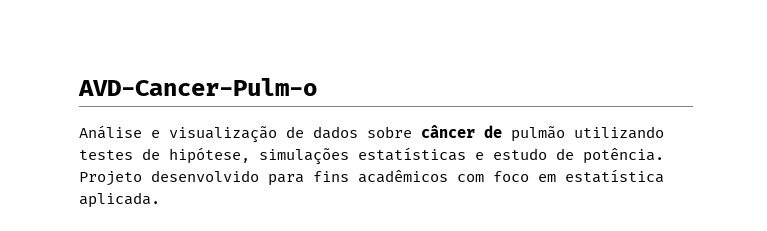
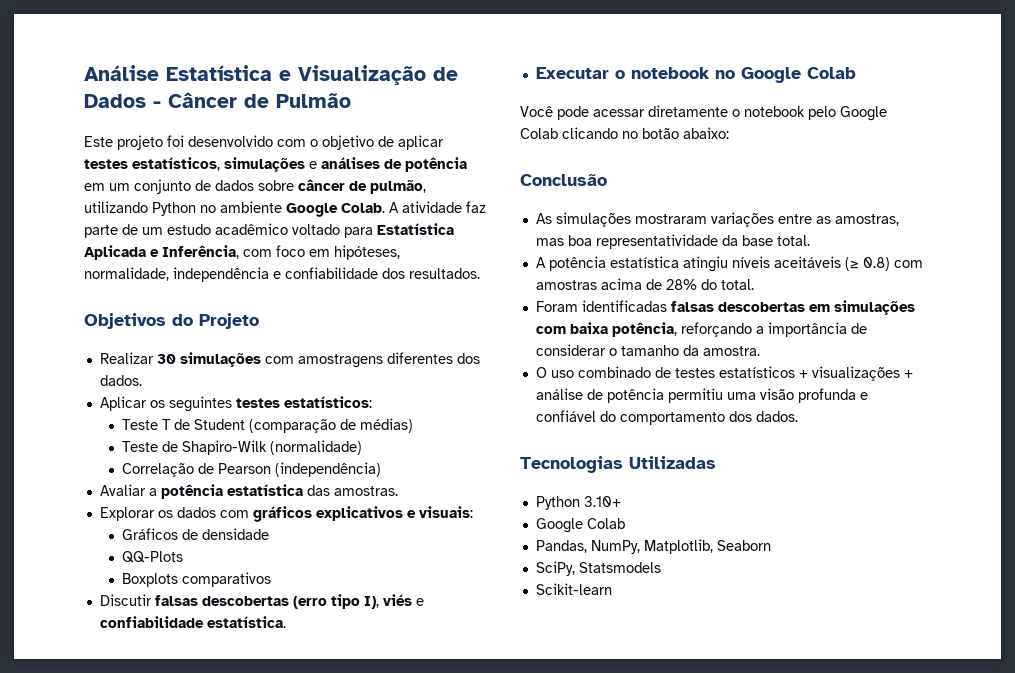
[78,78,317,96] [79,125,277,143] AVD-Cancer-Pulm-o // Análise e visualização -> [84,65,458,86] [84,92,351,108] [84,135,444,150] [84,157,467,172] [84,179,191,194] Análise Estatística e Visualização de Dados - Câncer de Pulmão // Este projeto foi desenvolvido com o objetivo de aplicar testes estatísticos, simulações e análises de potência em um conjunto
[511,126,664,142] [79,147,664,165] [79,169,664,186] [79,192,160,208] pulmão utilizando testes de hipótese, simulações estatísticas e estudo de potência. Projeto desenvolvido para fins acadêmicos com foco em estatística aplicada. -> [370,180,426,194] [84,201,486,217] [84,223,454,238] [84,245,400,260] [84,267,480,282] [84,313,259,329] [99,352,480,368] [99,375,142,386] [99,396,372,412] [122,418,414,433] [122,440,363,455] [122,462,382,477] [99,484,398,499] [99,506,473,522] [122,528,270,540] [122,551,184,563] [122,572,272,587] [99,594,424,609] [99,616,286,628] [535,67,856,83] [520,105,887,121] [520,127,729,139] [520,174,607,186] [535,212,899,227] [535,234,810,249] [535,256,923,272] [535,278,754,290] [535,300,915,315] [535,322,867,337] [535,344,760,356] [535,366,913,381] [535,388,868,403] [535,410,798,425] [520,456,716,473] [535,496,621,510] [535,518,625,533] [535,539,771,554] [535,561,661,576] [535,583,612,595] pulmão, utilizando Python no ambiente Google Colab. A atividade faz parte de um estudo acadêmico voltado para Estatística Aplicada e Inferência, com foco em hipóteses, normalidade, independência e confiabilidade dos resultados. // Objetivos do Projeto // Realizar 30 simulações com amostragens diferentes dos dados. // Aplicar os seguintes testes estatísticos: // Teste T de Student (comparação de médias) // Teste de Shapiro-Wilk (normalidade) // Correlação de Pearson (independência) // Avaliar a potência estatística das amostras. // Explorar os dados com gráficos explicativos e visuais: // Gráficos de densidade // QQ-Plots // Boxplots comparativos // Discutir falsas descobertas (erro tipo I), viés e confiabilidade estatística. // Executar o notebook no Google Colab // Você pode acessar diretamente o notebook pelo Google Colab clicando no botão abaixo: // Conclusão // As simulações mostraram variações entre as amostras, mas boa representatividade da base total. // A potência estatística atingiu níveis aceitáveis (≥ 0.8) com amostras acima de 28% do total. // Foram identificadas falsas descobertas em simulações com baixa potência, reforçando a importância de considerar o tamanho da amostra. // O uso combinado de testes estatísticos + visualizações + análise de potência permitiu uma visão profunda e confiável do comportamento dos dados. // Tecnologias Utilizadas // Python 3.10+ // Google Colab // Pandas, NumPy, Matplotlib, Seaborn // SciPy, Statsmodels // Scikit-learn

